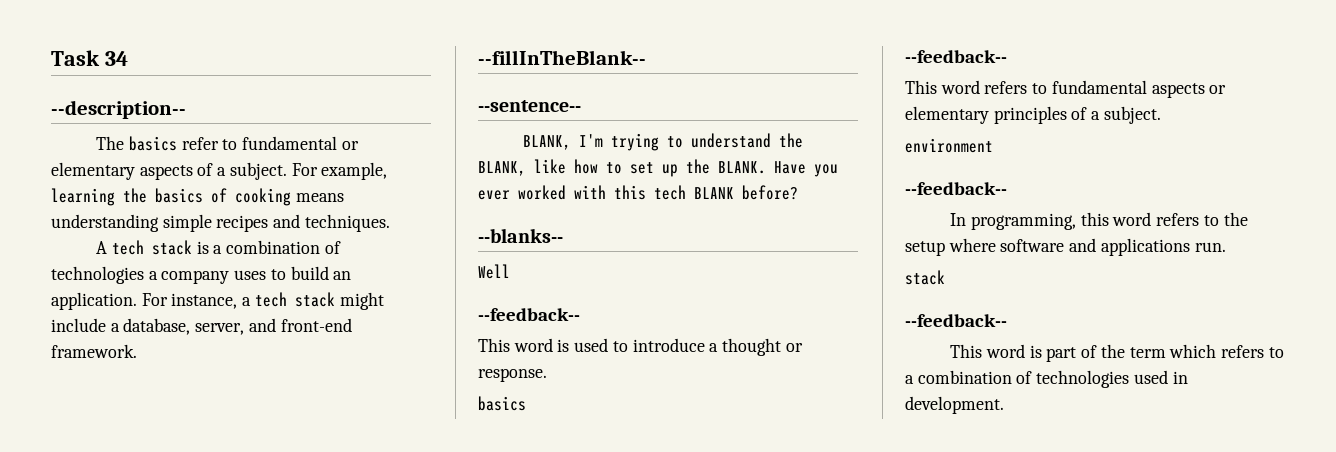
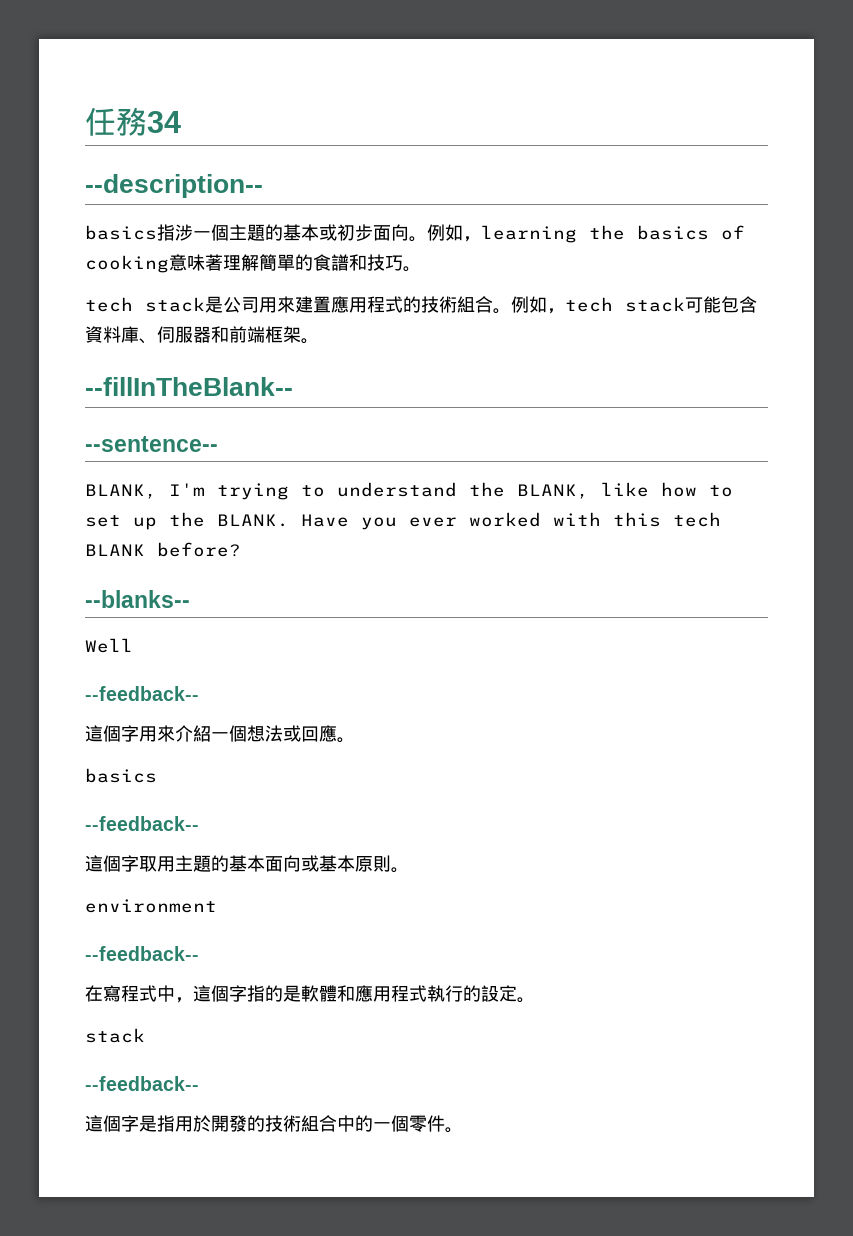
[51,50,100,66] Task -> [85,107,147,136] 任務
[96,136,359,151] [51,162,388,180] The basics refer to fundamental or elementary aspects of a subject. For example, -> [85,224,481,242] basics指涉一個主題的基本或初步面向。例如，
[295,193,344,202] [51,214,390,232] [96,240,341,255] [51,266,352,284] [51,292,384,310] [51,318,352,335] [51,344,137,358] means understanding simple recipes and techniques. // A tech stack is a combination of technologies a company uses to build an application. For instance, a tech stack might include a database, server, and front-end framework. -> [169,254,421,272] [85,296,757,314] [85,326,319,344] 意味著理解簡單的食譜和技巧。 // tech stack是公司用來建置應用程式的技術組合。例如，tech stack可能包含資料庫、伺服器和前端框架。
[478,338,803,356] [478,368,547,382] [478,396,526,411] [905,50,1007,63] [905,80,1227,98] [905,106,1161,124] [905,138,993,153] [905,182,1007,195] [950,212,1248,230] [905,238,1226,256] [905,270,945,285] [905,314,1007,327] [950,344,1284,362] [905,370,1188,388] [905,396,1004,414] This word is used to introduce a thought or response. // basics // --feedback-- // This word refers to fundamental aspects or elementary principles of a subject. // environment // --feedback-- // In programming, this word refers to the setup where software and applications run. // stack // --feedback-- // This word is part of the term which refers to a combination of technologies used in development. -> [85,725,355,743] [85,768,157,783] [85,816,199,831] [85,855,409,873] [85,899,217,913] [85,946,199,961] [85,985,535,1003] [85,1028,145,1043] [85,1076,199,1091] [85,1115,463,1133] 這個字用來介紹一個想法或回應。 // basics // --feedback-- // 這個字取用主題的基本面向或基本原則。 // environment // --feedback-- // 在寫程式中，這個字指的是軟體和應用程式執行的設定。 // stack // --feedback-- // 這個字是指用於開發的技術組合中的一個零件。

